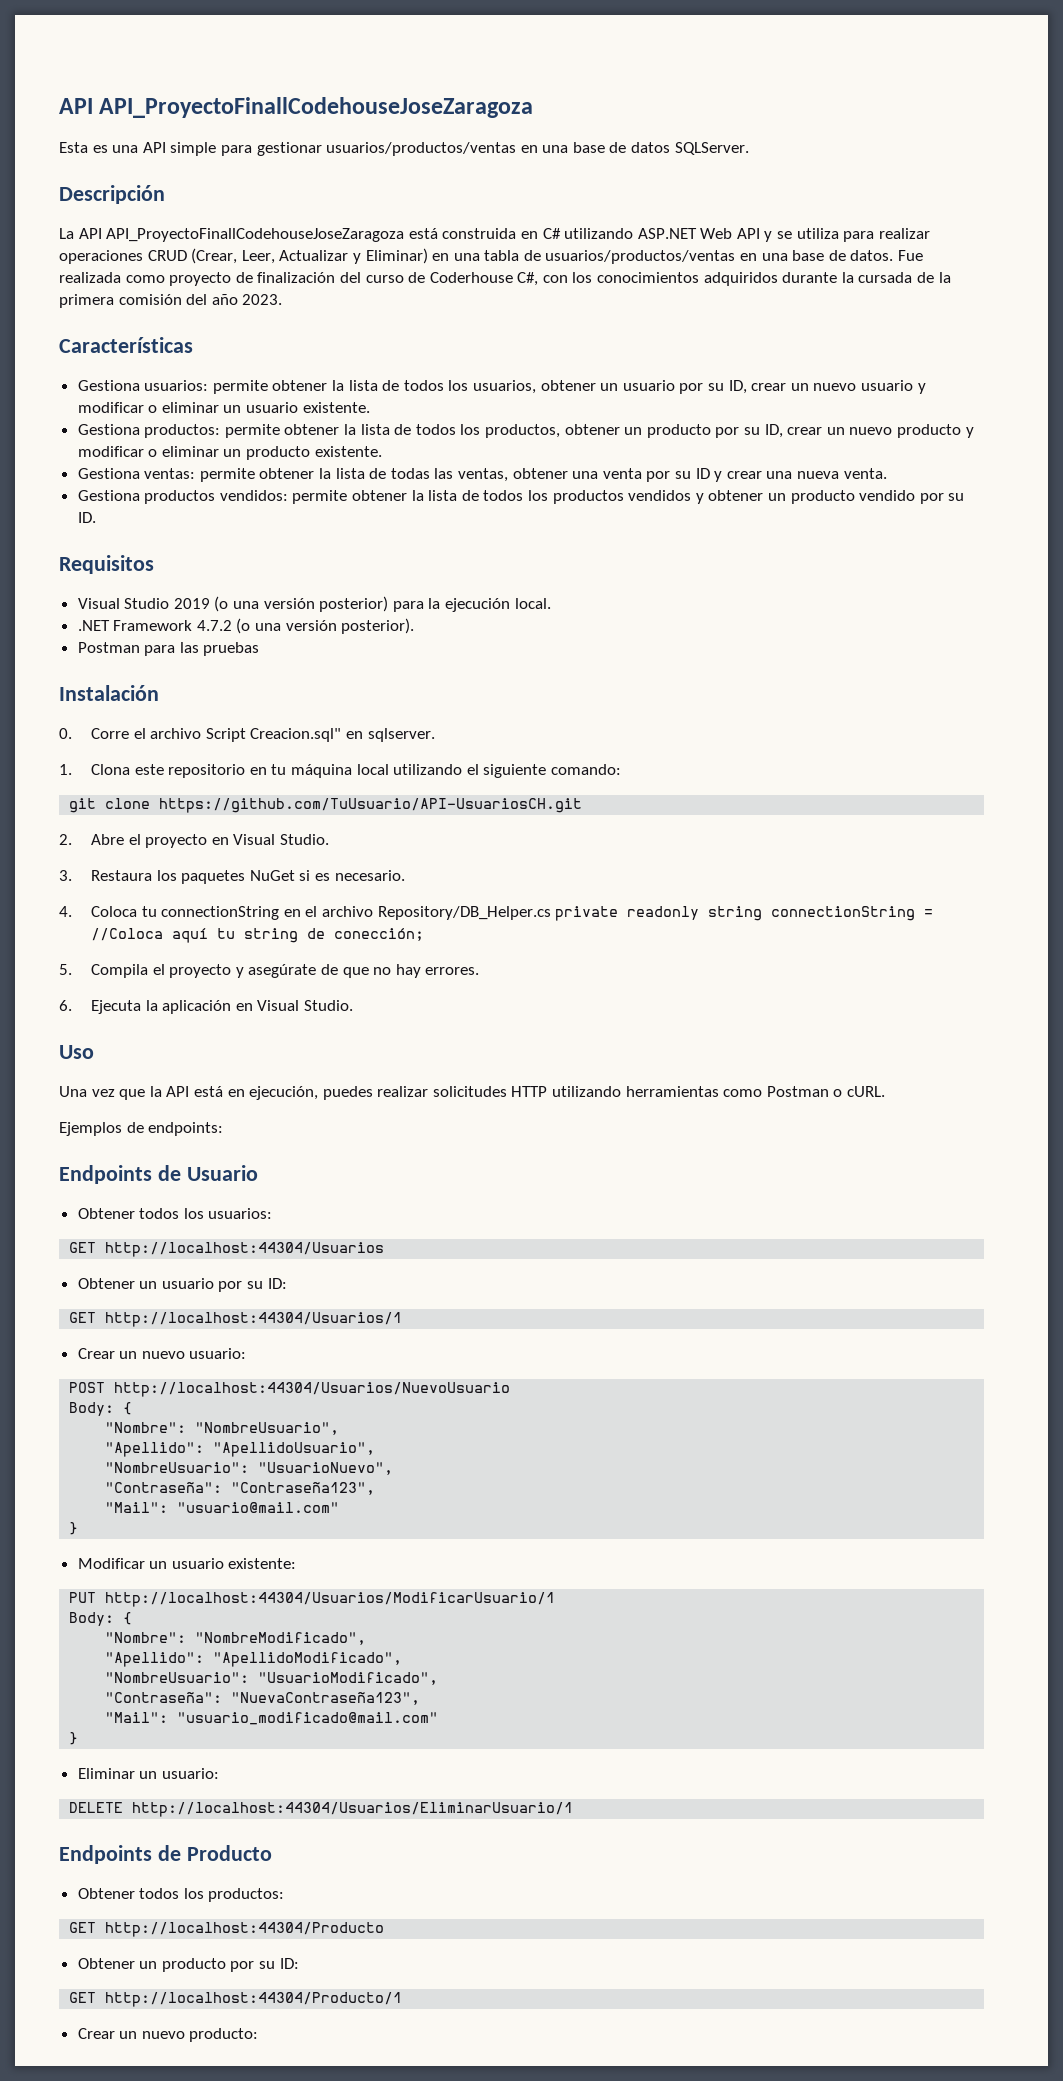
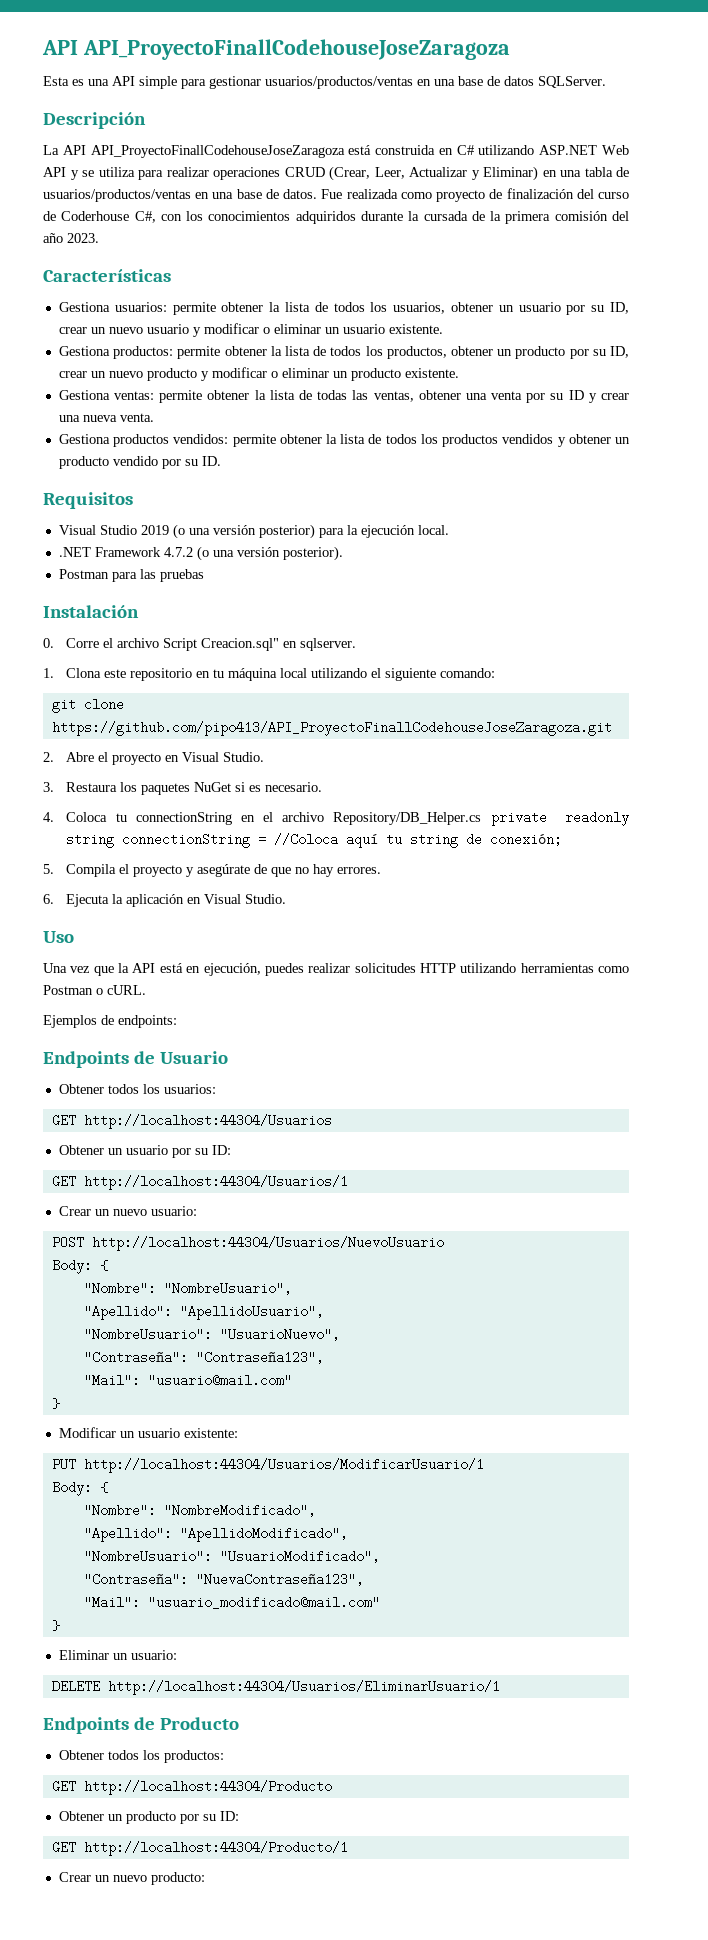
[159,798,583,813] https://github.com/TuUsuario/API-UsuariosCH.git -> [51,721,612,736] https://github.com/pipo413/API_ProyectoFinallCodehouseJoseZaragoza.git
[334,928,425,941] conección; -> [490,833,563,846] conexión;

